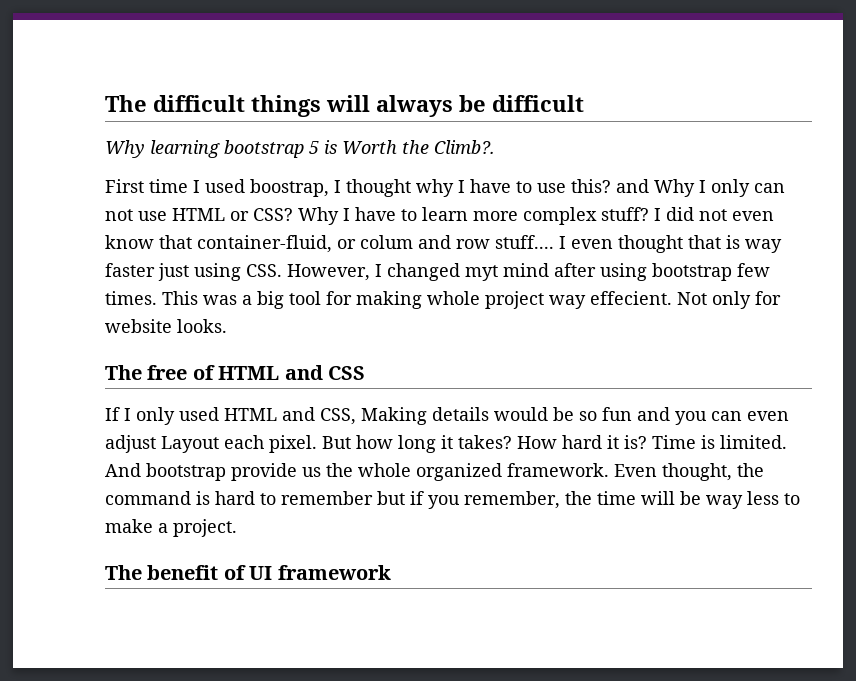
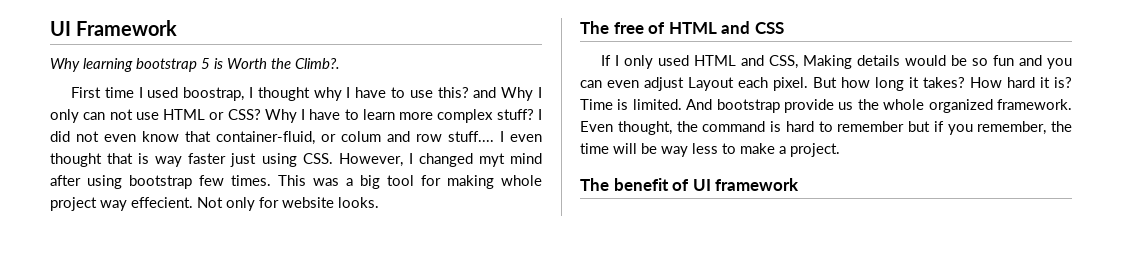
[105,95,584,117] The difficult things will always be difficult -> [50,20,178,36] UI Framework

